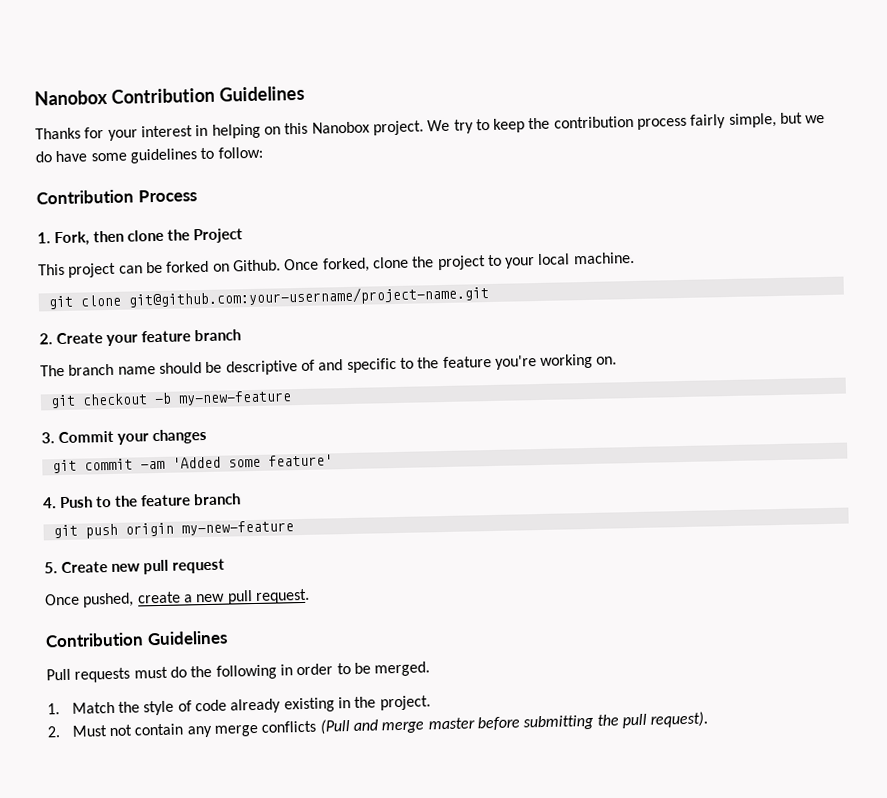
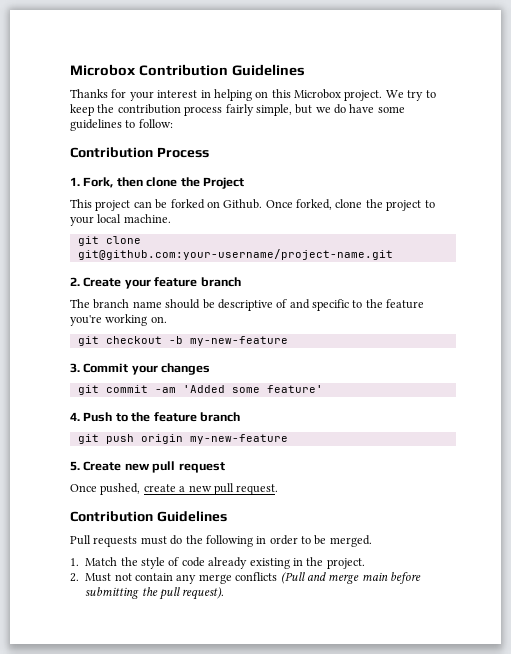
[34,89,108,106] Nanobox -> [70,64,136,76] Microbox
[311,121,370,134] Nanobox -> [294,89,341,99] Microbox
[427,717,475,730] master -> [361,572,388,581] main

